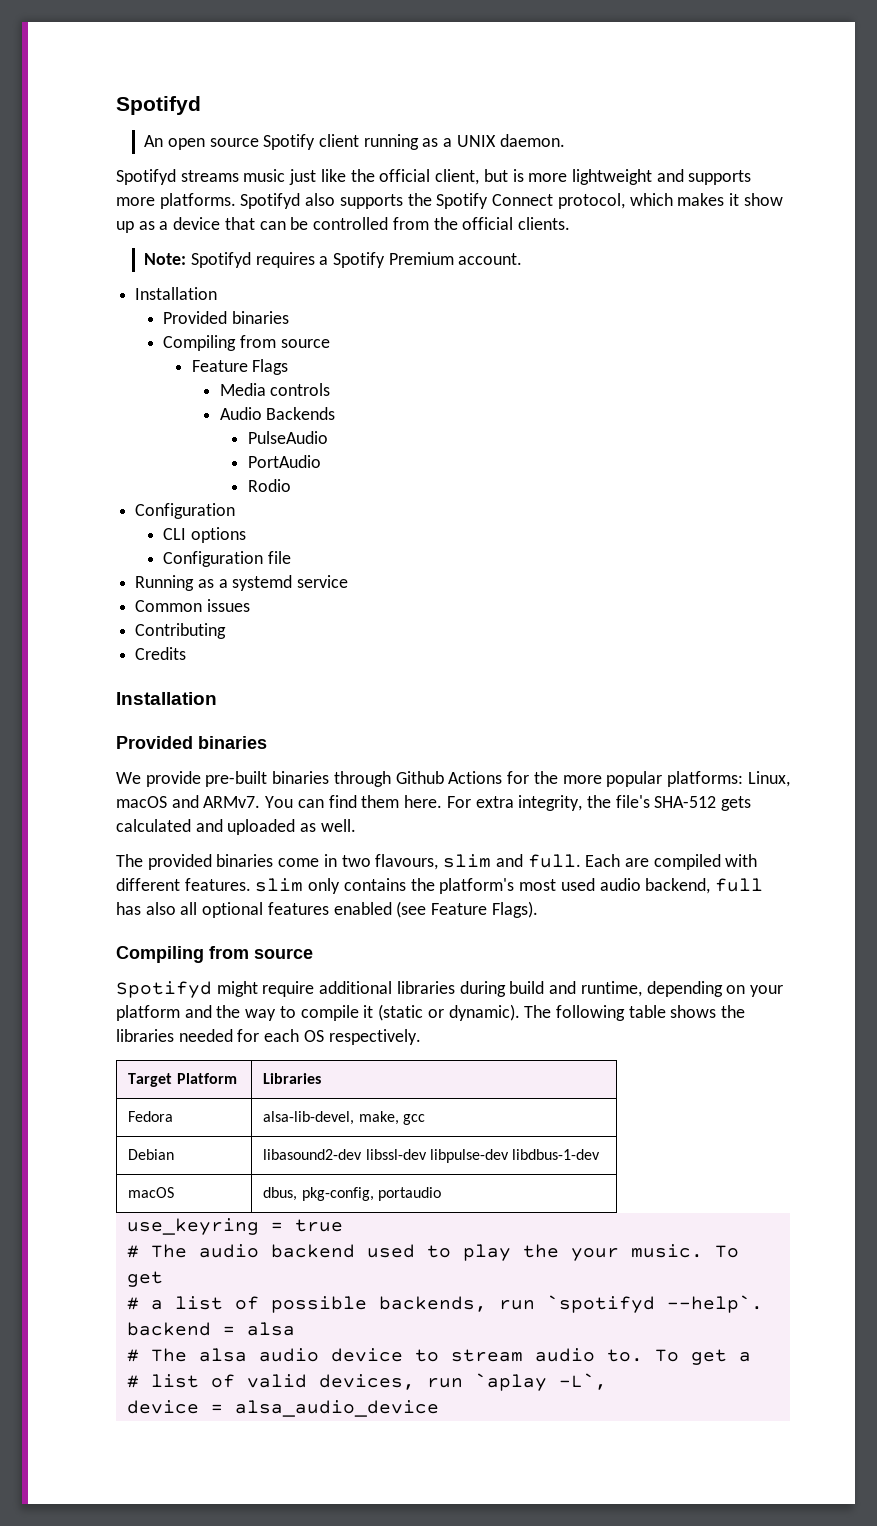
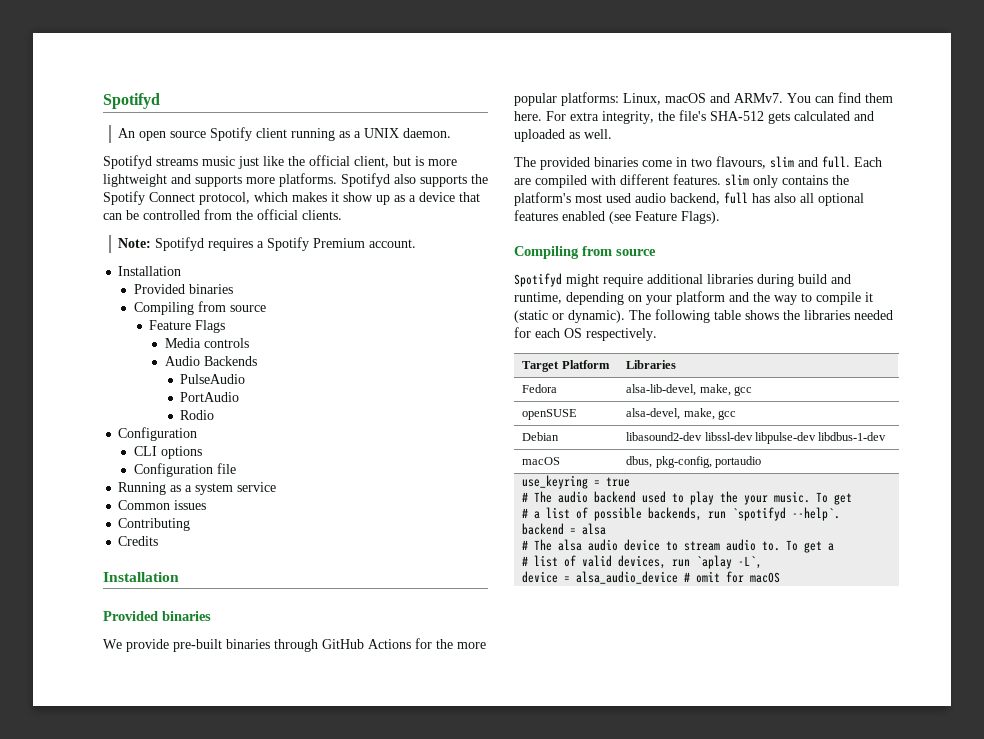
[232,575,293,591] systemd -> [195,483,234,495] system
[395,771,444,784] Github -> [322,639,364,649] GitHub
(425, 1119) none -> [522,409,578,420] [626,408,736,420] // openSUSE | alsa-devel, make, gcc
(439, 1408) none -> [684,571,781,583] # omit for macOS

